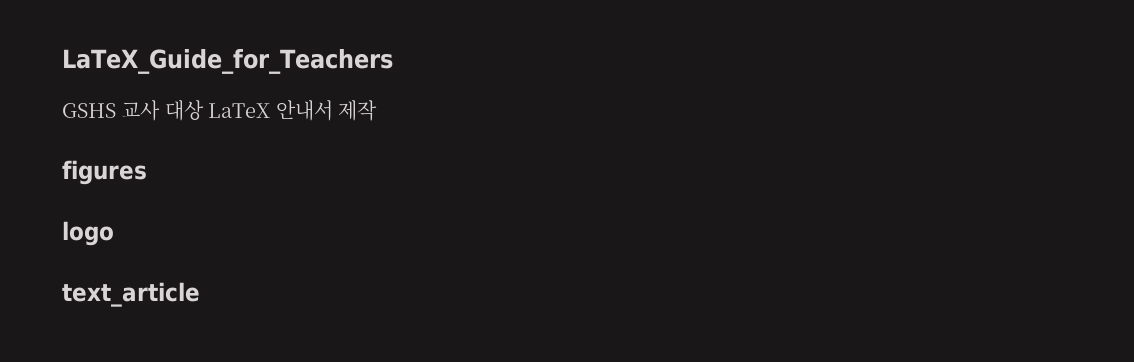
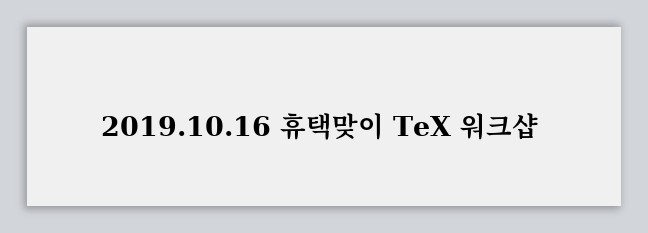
[62,49,393,74] [62,100,377,121] [62,160,147,185] [62,221,114,246] [62,282,200,307] LaTeX_Guide_for_Teachers // GSHS 교사 대상 LaTeX 안내서 제작 // figures // logo // text_article -> [101,113,538,140] 2019.10.16 휴택맞이 TeX 워크샵

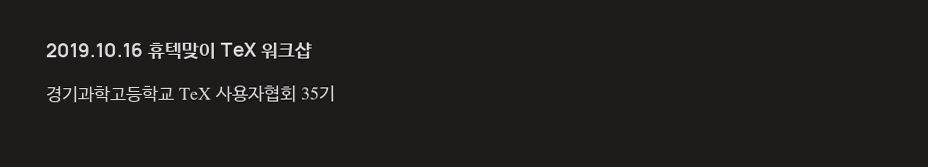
[280,113,384,140] 휴택맞이 -> [147,41,217,60] 휴텍맞이
(538, 126) none -> [46,84,336,103] // 경기과학고등학교 TeX 사용자협회 35기

